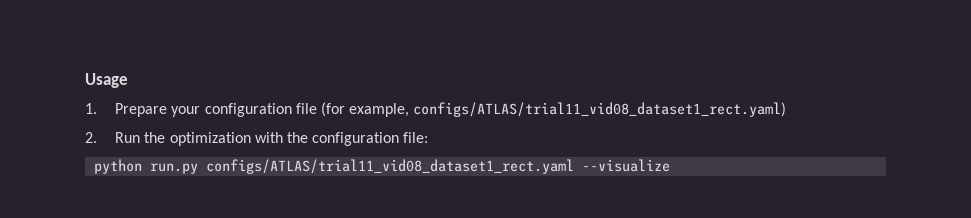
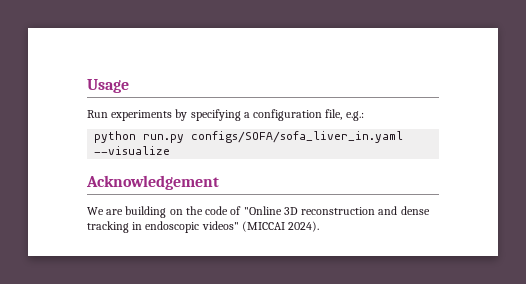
[85,102,787,117] [85,132,429,146] 1. Prepare your configuration file (for example, configs/ATLAS/trial11_vid08_dataset1_rect.yaml) // 2. Run the optimization with the configuration file: -> [87,109,364,121] Run experiments by specifying a configuration file, e.g.:
[206,159,575,174] configs/ATLAS/trial11_vid08_dataset1_rect.yaml -> [191,131,404,143] configs/SOFA/sofa_liver_in.yaml
(671, 165) none -> [86,175,219,190] [87,206,430,218] [87,221,320,233] // Acknowledgement // We are building on the code of "Online 3D reconstruction and dense tracking in endoscopic videos" (MICCAI 2024).

